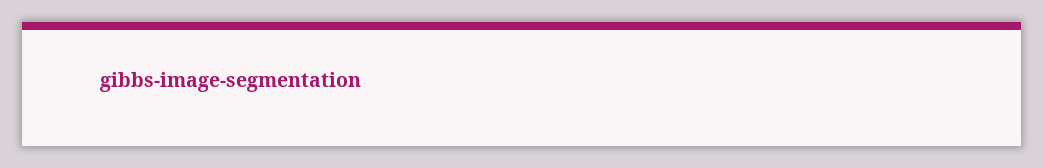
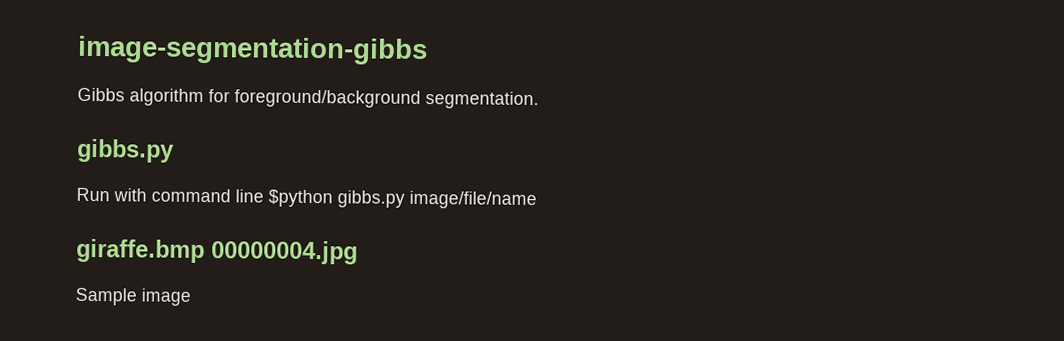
[100,72,361,92] gibbs-image-segmentation -> [77,35,428,66] [77,87,539,110] [77,138,174,163] [76,187,537,210] [76,238,358,265] [75,287,191,306] image-segmentation-gibbs // Gibbs algorithm for foreground/background segmentation. // gibbs.py // Run with command line $python gibbs.py image/file/name // giraffe.bmp 00000004.jpg // Sample image

